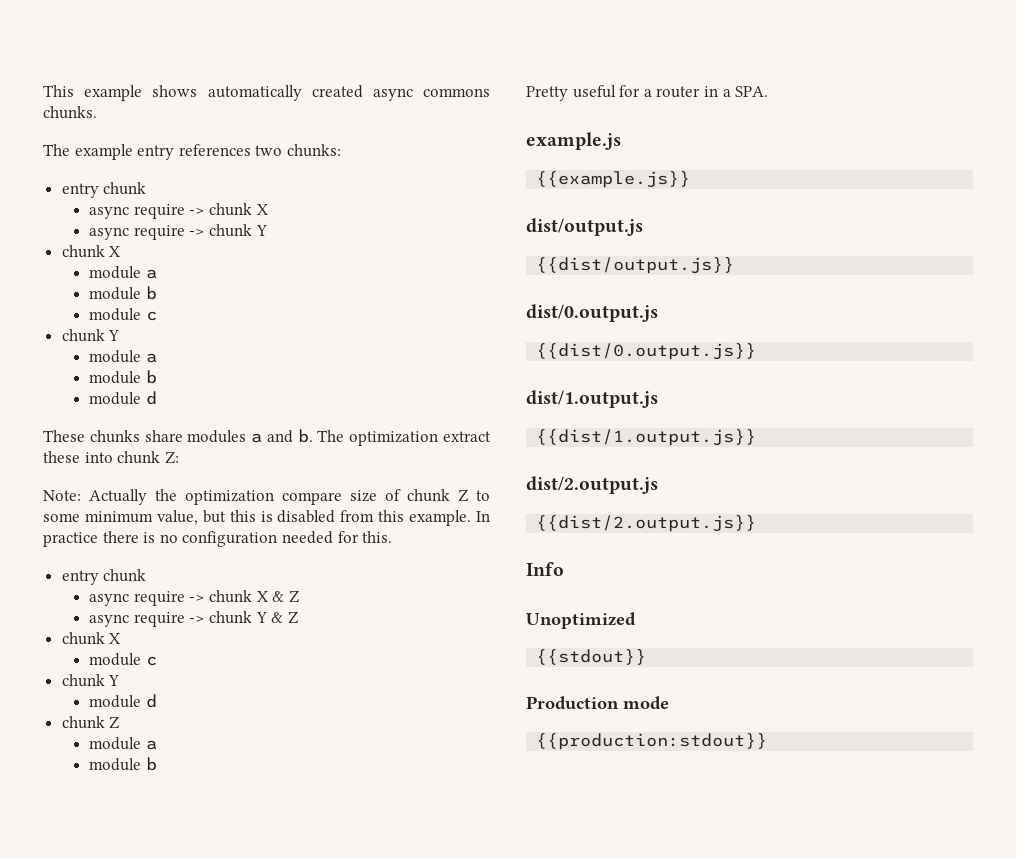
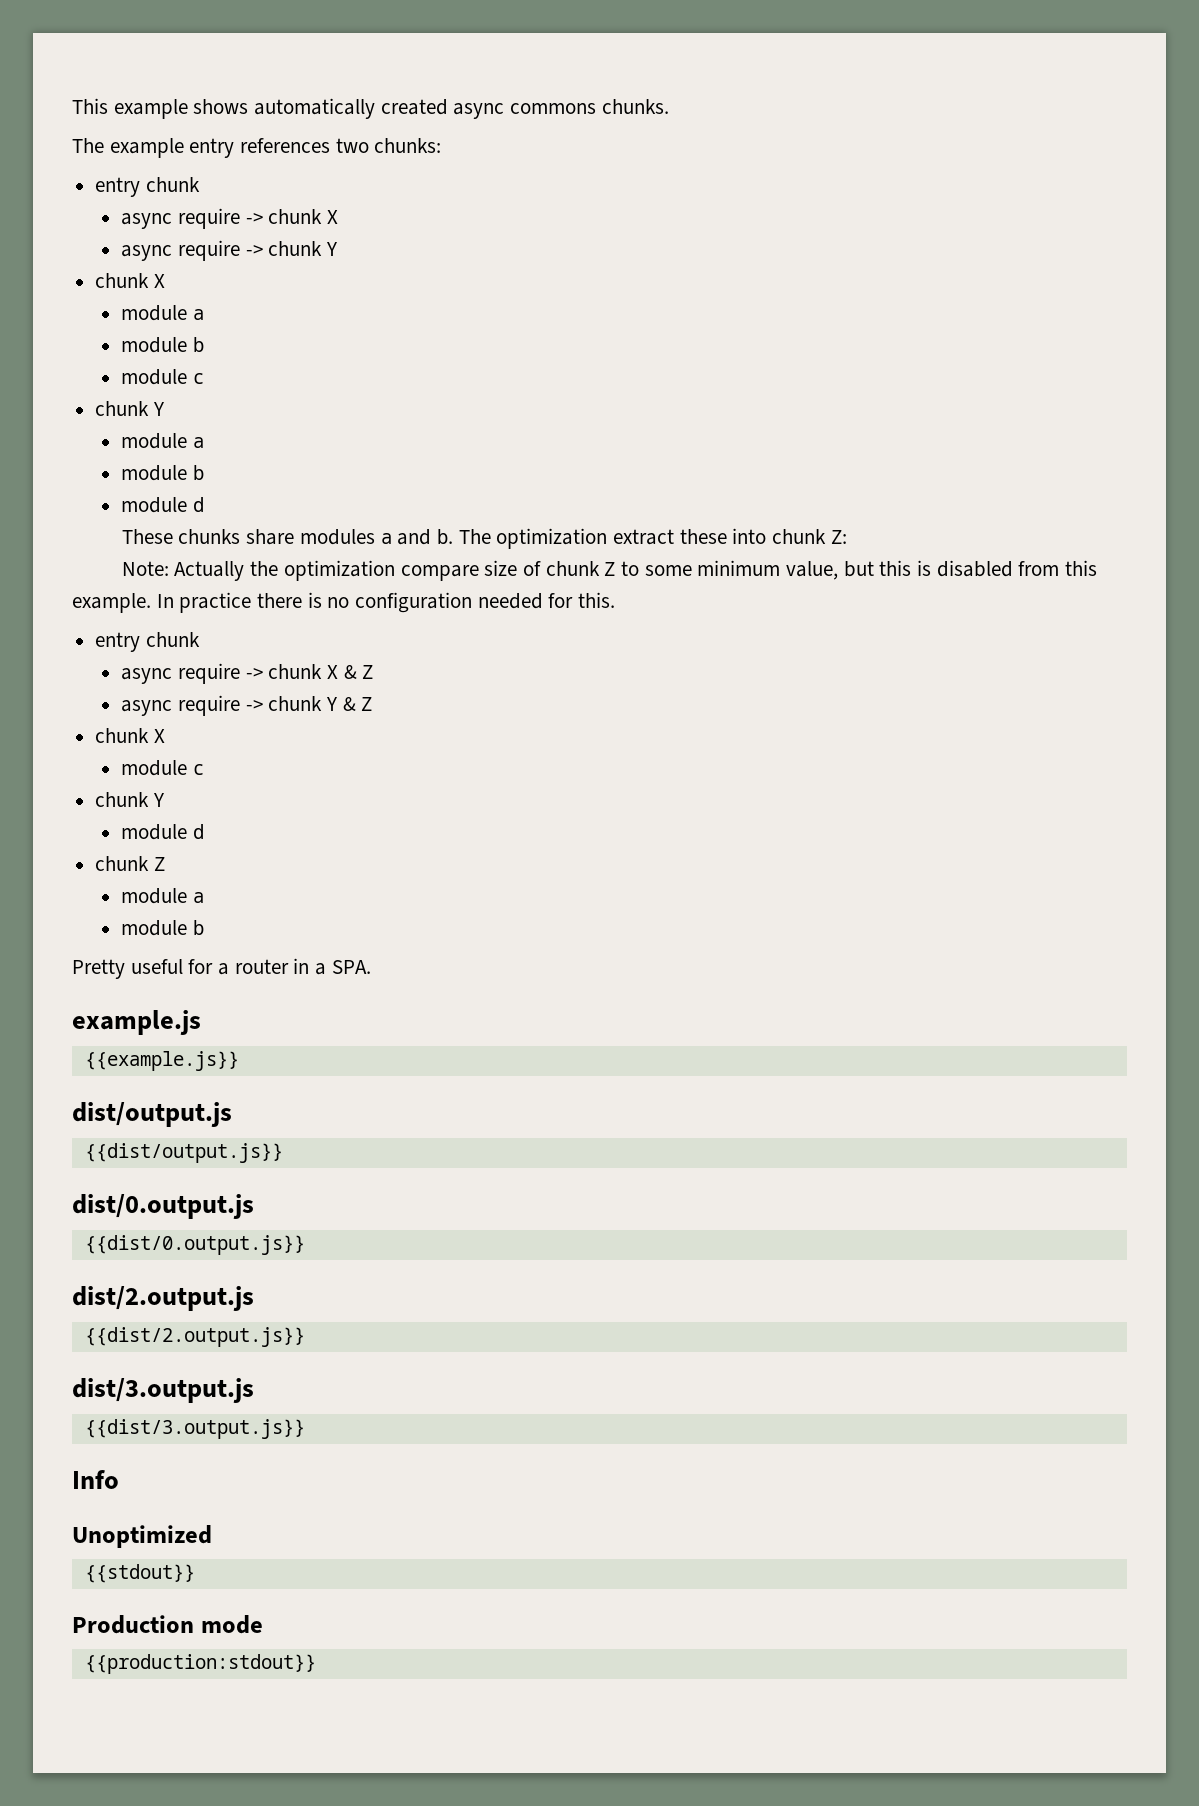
[526,390,658,408] [536,429,757,446] // dist/1.output.js // {{dist/1.output.js}} -> (305, 1245) none
(757, 523) none -> [72,1378,254,1403] [84,1419,305,1439] // dist/3.output.js // {{dist/3.output.js}}

